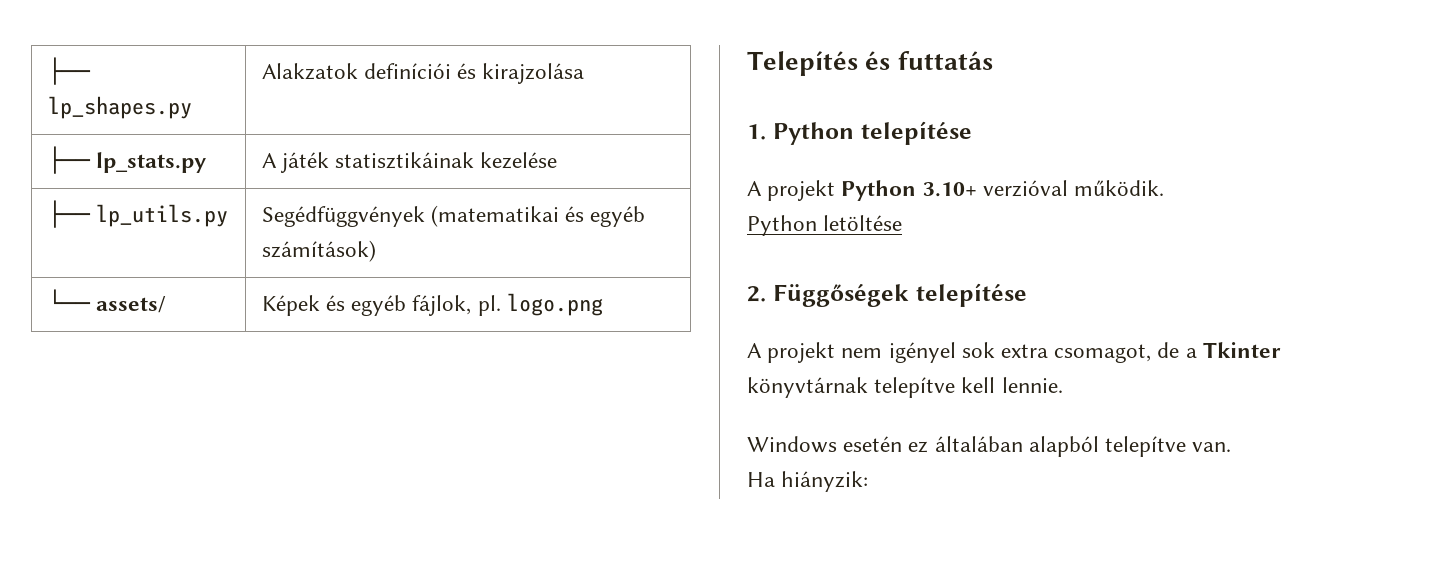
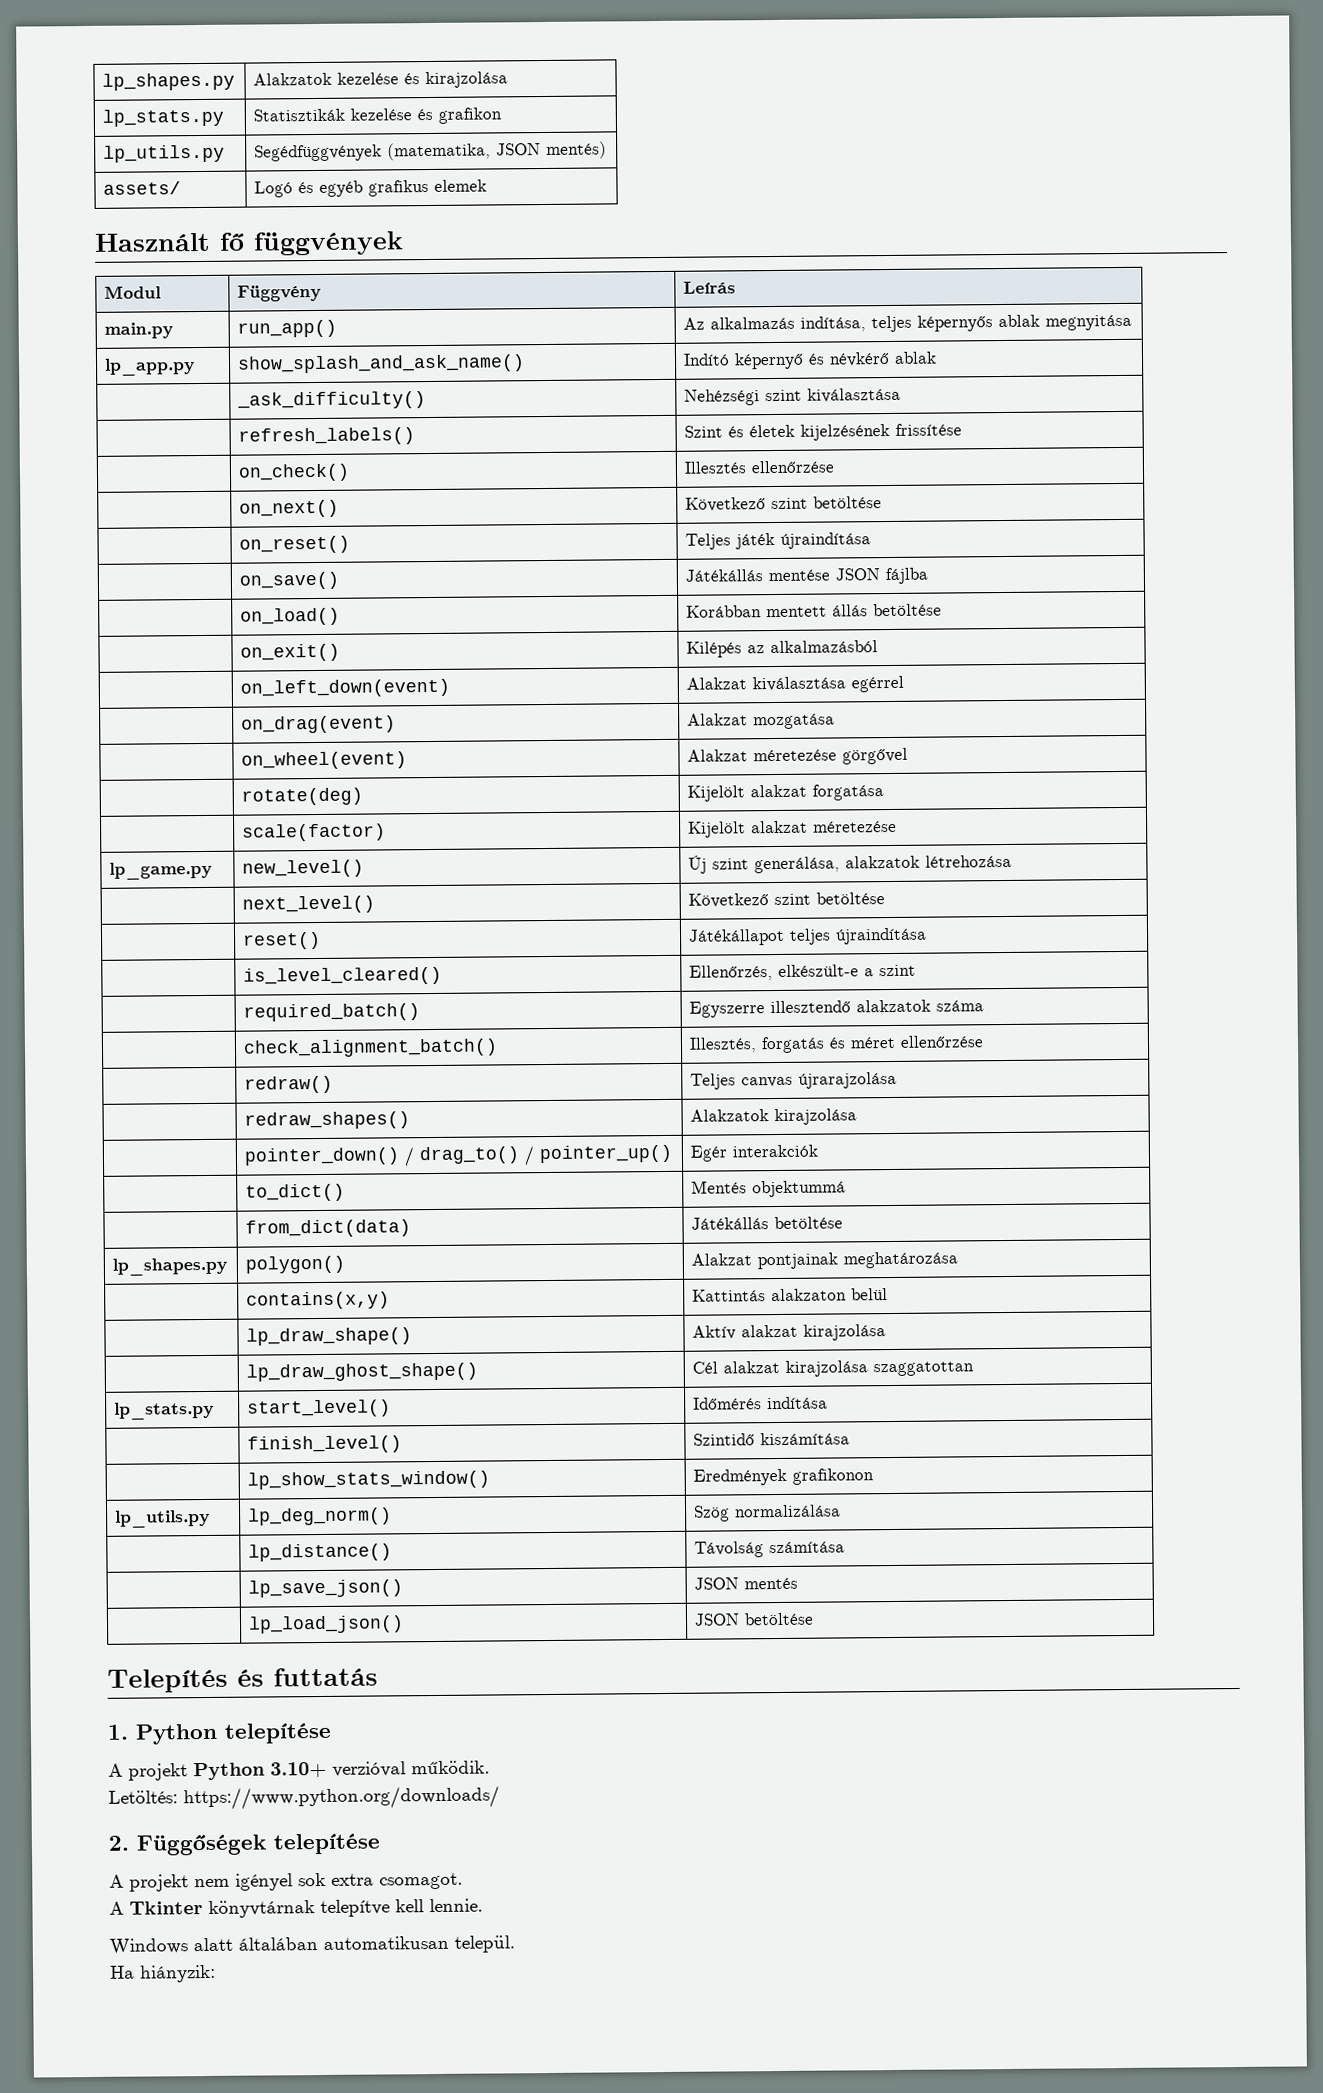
[47,57,91,85] ├── -> (102, 81) none
[363,63,451,79] definíciói -> [337,72,400,85] kezelése
[47,146,206,174] [261,152,558,173] [47,200,91,228] ├── lp_stats.py | A játék statisztikáinak kezelése // ├── -> [102,108,225,127] [253,107,503,124] lp_stats.py | Statisztikák kezelése és grafikon //
[430,205,646,227] [261,240,376,262] [47,289,166,313] [261,293,603,316] (matematikai és egyéb számítások) // └── assets/ | Képek és egyéb fájlok, pl. logo.png -> [387,141,608,161] [103,181,182,195] [254,179,488,198] [94,231,404,256] [104,285,162,299] [237,284,322,302] [683,281,737,294] [104,322,174,339] [237,319,338,338] [683,314,1133,333] [104,358,196,376] [237,354,526,374] [683,351,938,370] [237,391,427,410] [684,387,902,406] [238,427,416,446] [684,423,963,441] [238,463,351,482] [684,460,835,474] [239,499,340,518] [685,496,883,512] [239,535,351,554] [685,532,872,550] [239,571,340,590] [685,567,929,585] [240,607,341,626] [686,603,943,618] [240,643,341,662] [686,640,879,658] [240,678,451,698] [686,675,905,693] [241,715,397,734] [687,713,836,730] [241,751,408,770] [687,747,909,765] [241,787,364,806] [687,784,885,802] [242,823,387,842] [688,820,898,838] [109,861,213,880] [242,859,365,878] [688,854,1013,874] [242,895,376,914] [688,892,886,908] [242,931,322,950] [688,927,928,946] [243,966,443,986] [689,964,917,981] [243,1003,421,1022] [689,999,985,1018] [243,1038,499,1058] [689,1035,985,1054] [244,1075,334,1094] [690,1071,898,1090] [244,1111,411,1130] [690,1108,858,1126] [244,1144,674,1167] [690,1144,819,1162] [245,1183,346,1202] [691,1180,847,1198] [245,1219,412,1238] [691,1216,844,1230] [112,1257,228,1276] [245,1255,346,1274] [691,1251,959,1270] [246,1291,391,1310] [692,1288,889,1302] [246,1327,413,1346] [692,1324,887,1341] [246,1362,479,1382] [692,1360,975,1377] [114,1401,215,1420] [247,1399,392,1418] [693,1396,829,1410] [247,1435,403,1454] [693,1432,851,1446] [247,1470,491,1490] [693,1468,875,1486] [115,1509,211,1528] [248,1507,393,1526] [694,1504,842,1522] [248,1543,393,1562] [694,1541,846,1558] [248,1579,404,1598] [694,1577,799,1590] [248,1615,405,1634] [694,1612,815,1626] (matematika, JSON mentés) // assets/ | Logó és egyéb grafikus elemek // Használt fő függvények // Modul | Függvény | Leírás // main.py | run_app() | Az alkalmazás indítása, teljes képernyős ablak megnyitása // lp_app.py | show_splash_and_ask_name() | Indító képernyő és névkérő ablak // | _ask_difficulty() | Nehézségi szint kiválasztása // | refresh_labels() | Szint és életek kijelzésének frissítése // | on_check() | Illesztés ellenőrzése // | on_next() | Következő szint betöltése // | on_reset() | Teljes játék újraindítása // | on_save() | Játékállás mentése JSON fájlba // | on_load() | Korábban mentett állás betöltése // | on_exit() | Kilépés az alkalmazásból // | on_left_down(event) | Alakzat kiválasztása egérrel // | on_drag(event) | Alakzat mozgatása // | on_wheel(event) | Alakzat méretezése görgővel // | rotate(deg) | Kijelölt alakzat forgatása // | scale(factor) | Kijelölt alakzat méretezése // lp_game.py | new_level() | Új szint generálása, alakzatok létrehozása // | next_level() | Következő szint betöltése // | reset() | Játékállapot teljes újraindítása // | is_level_cleared() | Ellenőrzés, elkészült-e a szint // | required_batch() | Egyszerre illesztendő alakzatok száma // | check_alignment_batch() | Illesztés, forgatás és méret ellenőrzése // | redraw() | Teljes canvas újrarajzolása // | redraw_shapes() | Alakzatok kirajzolása // | pointer_down() / drag_to() / pointer_up() | Egér interakciók // | to_dict() | Mentés objektummá // | from_dict(data) | Játékállás betöltése // lp_shapes.py | polygon() | Alakzat pontjainak meghatározása // | contains(x,y) | Kattintás alakzaton belül // | lp_draw_shape() | Aktív alakzat kirajzolása // | lp_draw_ghost_shape() | Cél alakzat kirajzolása szaggatottan // lp_stats.py | start_level() | Időmérés indítása // | finish_level() | Szintidő kiszámítása // | lp_show_stats_window() | Eredmények grafikonon // lp_utils.py | lp_deg_norm() | Szög normalizálása // | lp_distance() | Távolság számítása // | lp_save_json() | JSON mentés // | lp_load_json() | JSON betöltése
[747,215,903,236] Python letöltése -> [108,1785,500,1811] Letöltés: https://www.python.org/downloads/
[1054,342,1197,363] csomagot, de a -> [379,1872,463,1890] [109,1901,124,1915] csomagot. // A
[843,436,1232,457] esetén ez általában alapból telepítve van. -> [193,1935,515,1953] alatt általában automatikusan települ.

